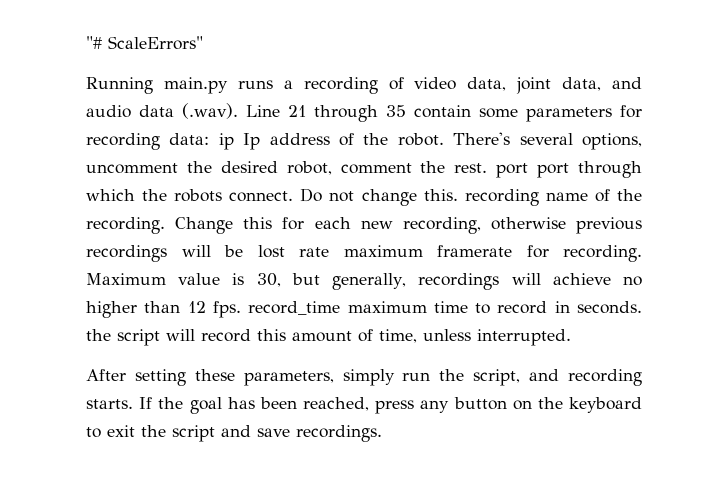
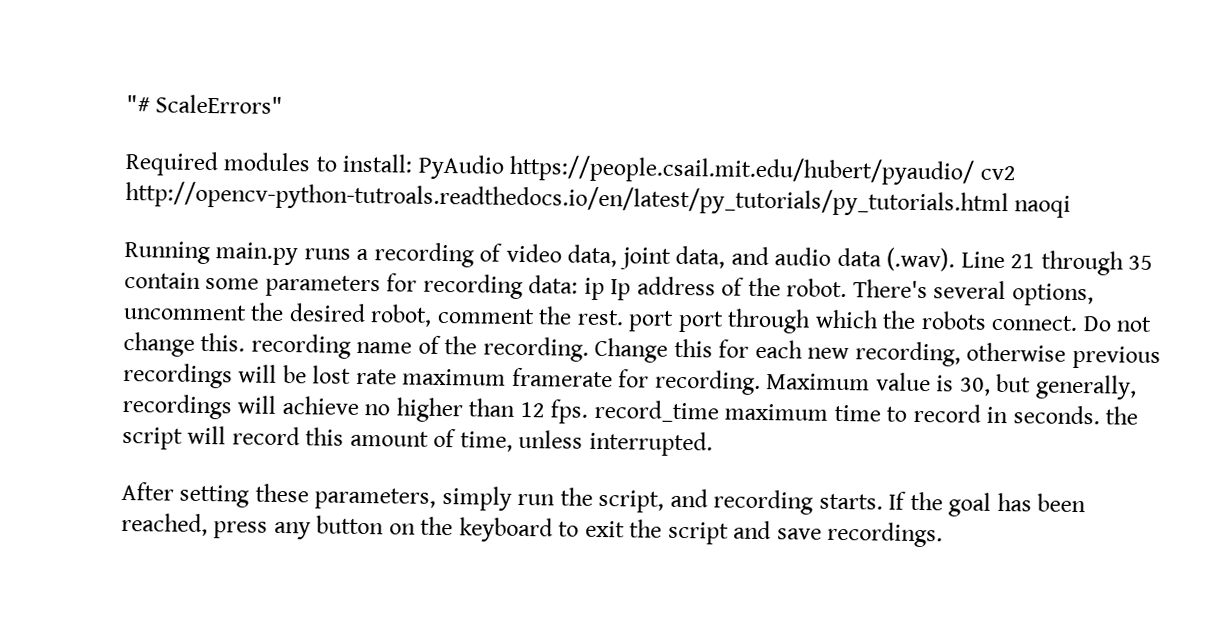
(203, 43) none -> [125,150,1016,186] [125,180,1072,218] // Required modules to install: PyAudio https://people.csail.mit.edu/hubert/pyaudio/ cv2 http://opencv-python-tutroals.readthedocs.io/en/latest/py_tutorials/py_tutorials.html naoqi

